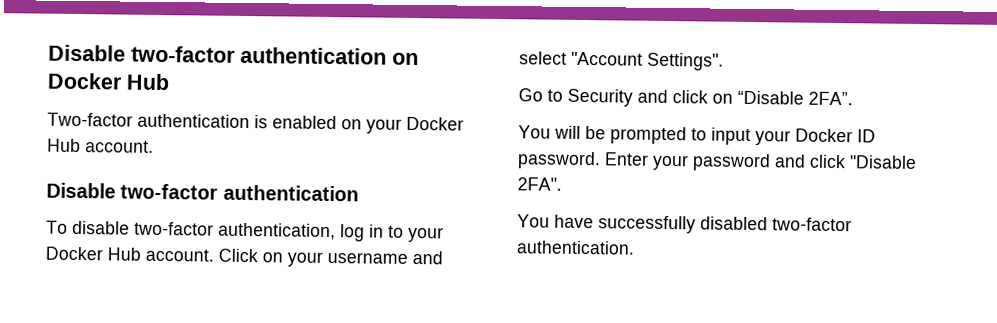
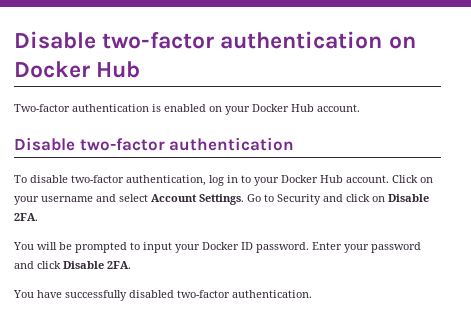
[571,51,724,71] "Account Settings". // -> [151,194,244,205] Account Settings.
[737,90,853,106] “Disable 2FA”. -> [388,194,429,202] [14,213,38,221] Disable 2FA.
[849,155,917,169] [517,177,562,191] "Disable 2FA". -> [63,261,131,269] Disable 2FA.

